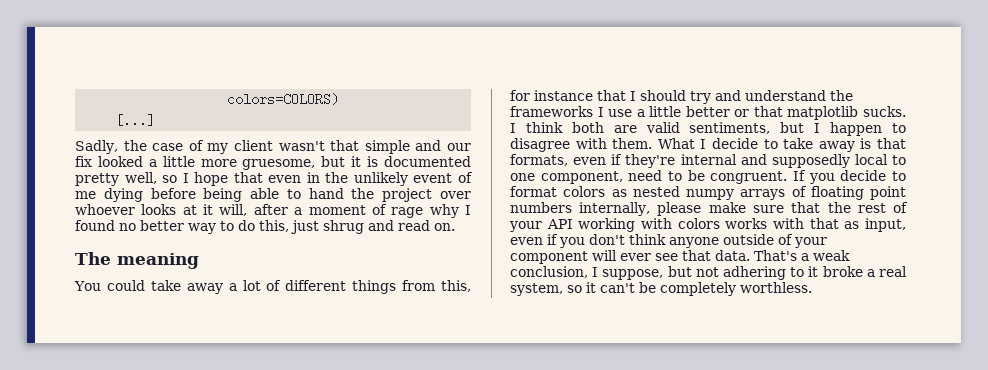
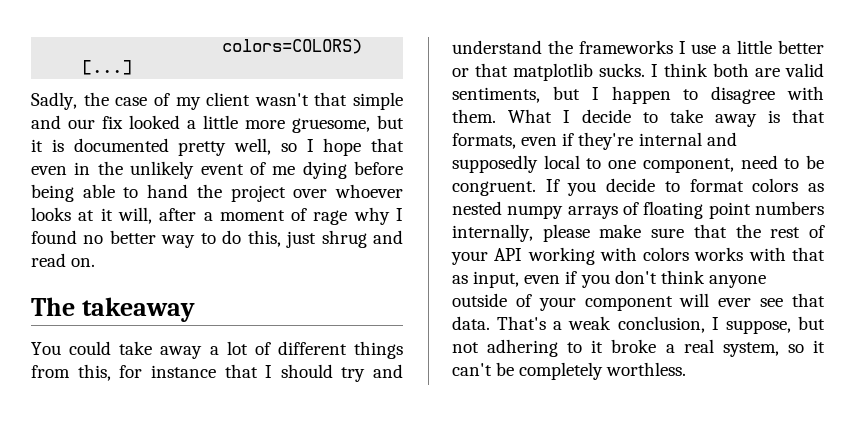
[117,253,199,269] meaning -> [81,297,195,322] takeaway

